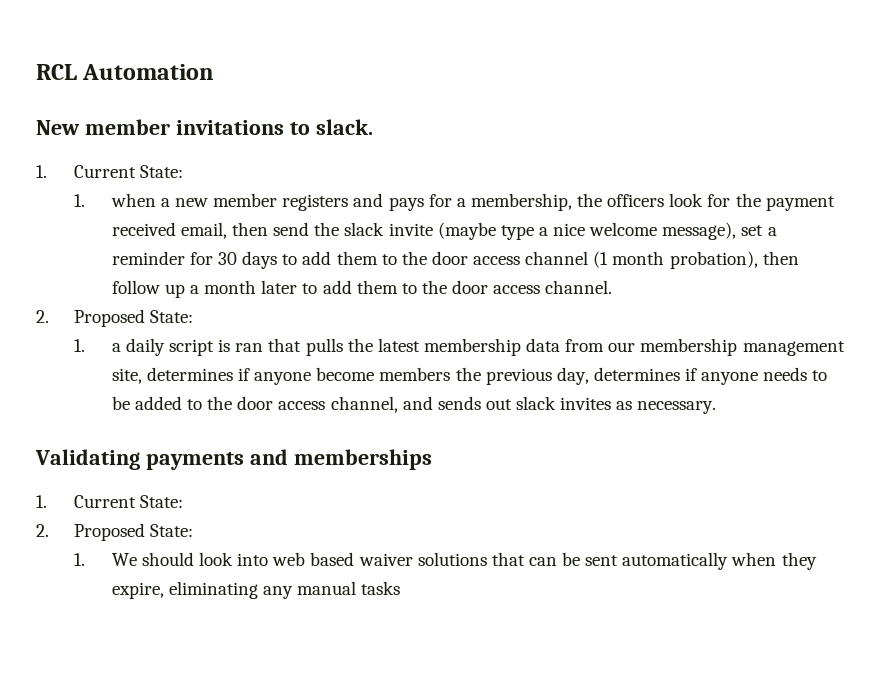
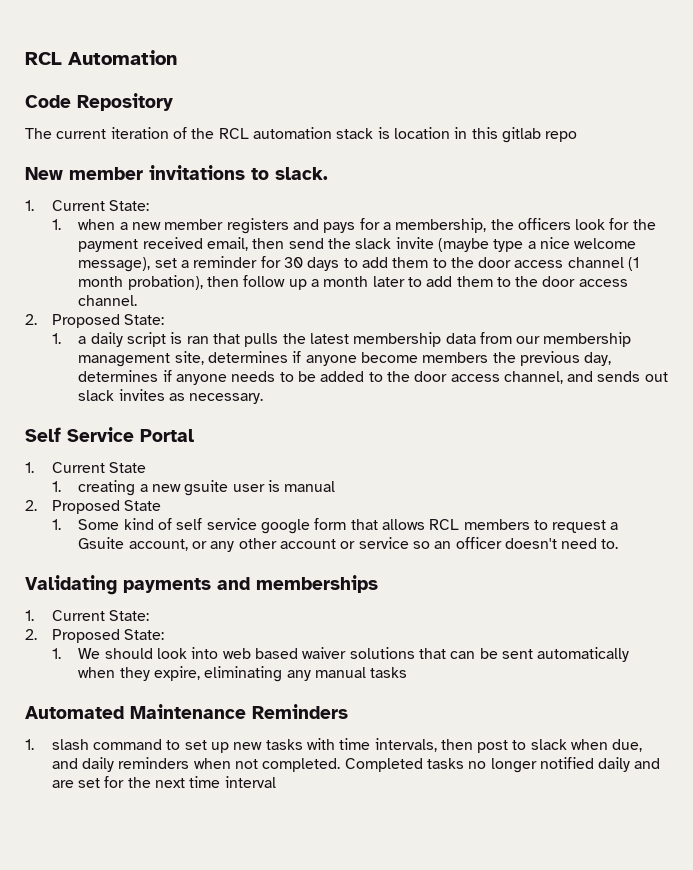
(215, 72) none -> [25,93,173,111] [25,127,578,143] // Code Repository // The current iteration of the RCL automation stack is location in this gitlab repo
(717, 407) none -> [25,427,194,442] [25,462,146,473] [51,480,336,496] [25,500,161,514] [51,518,619,534] [78,537,619,552] // Self Service Portal // 1. Current State // 1. creating a new gsuite user is manual // 2. Proposed State // 1. Some kind of self service google form that allows RCL members to request a Gsuite account, or any other account or service so an officer doesn't need to.
(401, 588) none -> [25,704,348,719] [25,738,643,753] [51,757,661,773] [51,776,276,788] // Automated Maintenance Reminders // 1. slash command to set up new tasks with time intervals, then post to slack when due, and daily reminders when not completed. Completed tasks no longer notified daily and are set for the next time interval

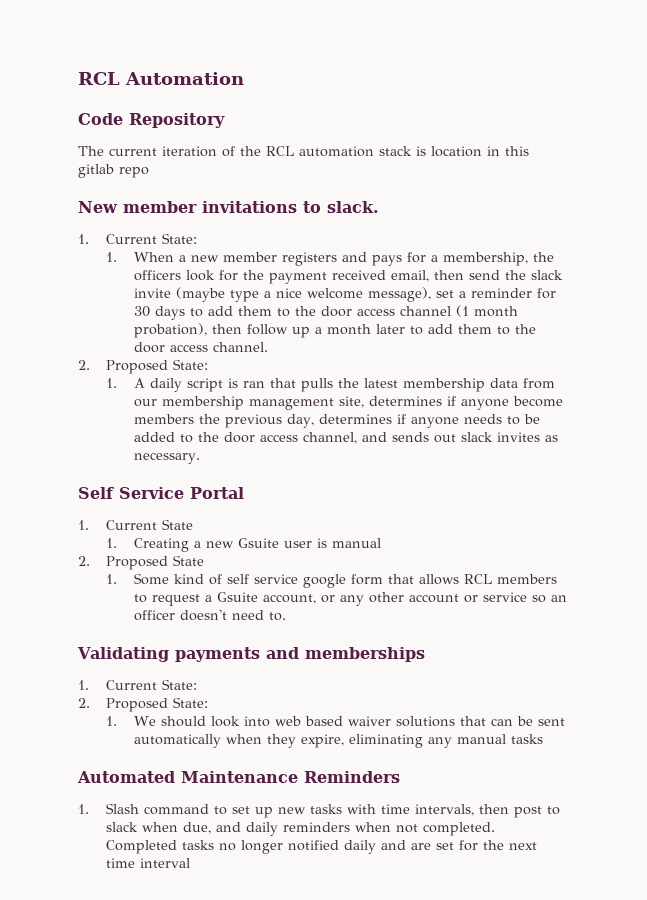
[78,219,116,230] when -> [133,252,174,262] When
[78,336,87,344] a -> [133,378,145,388] A
[78,480,229,496] creating a new gsuite -> [133,538,279,552] Creating a new Gsuite
[51,739,89,750] slash -> [105,803,139,814] Slash

